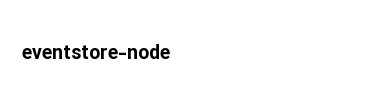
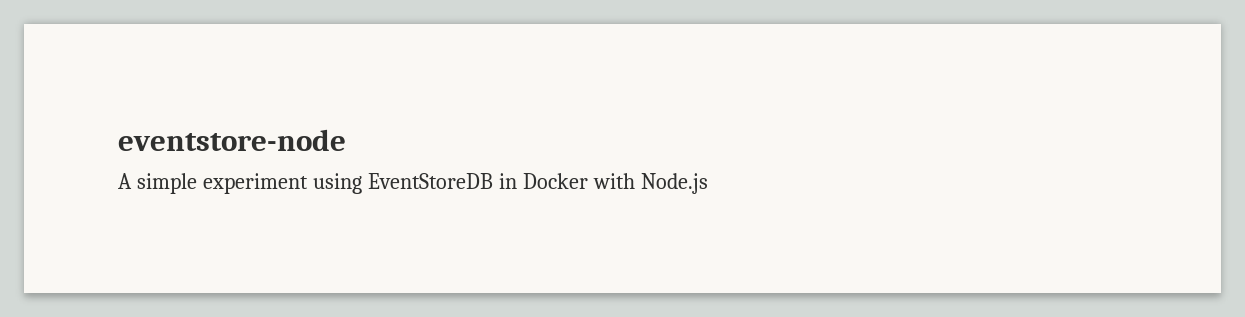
(170, 51) none -> [118,173,708,194] // A simple experiment using EventStoreDB in Docker with Node.js

